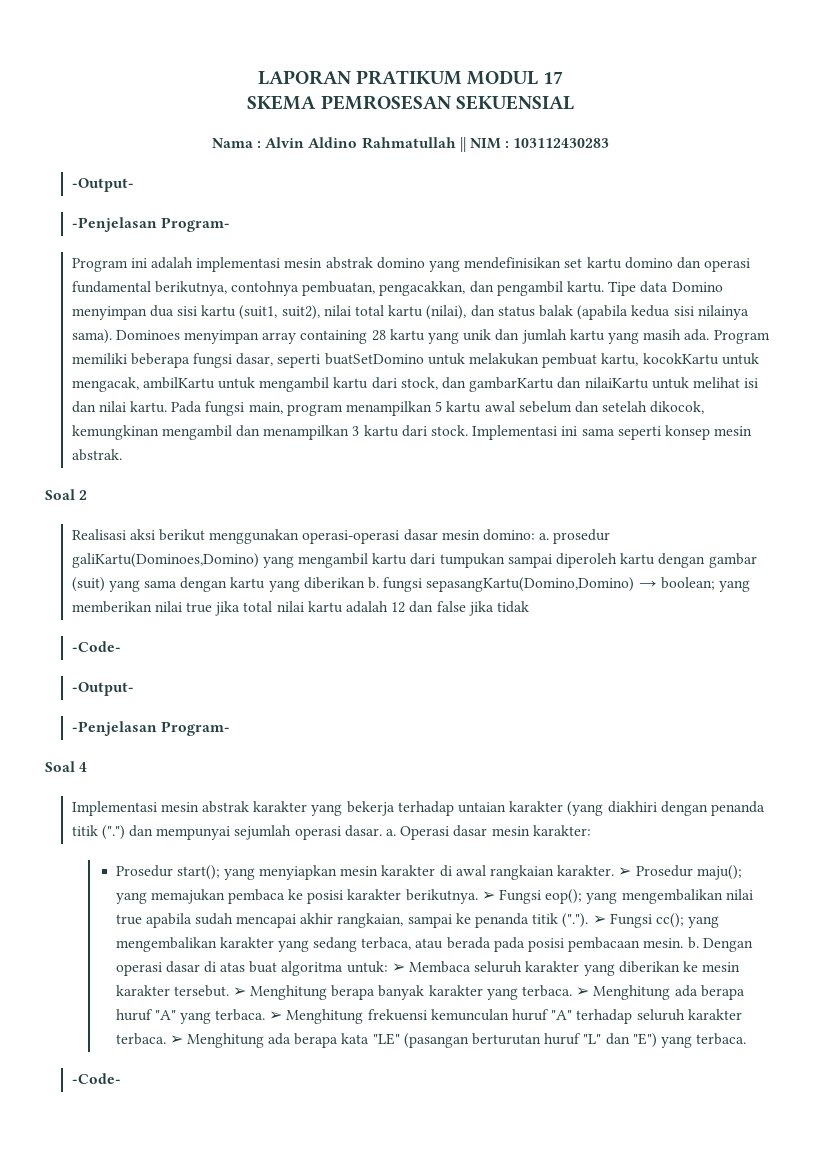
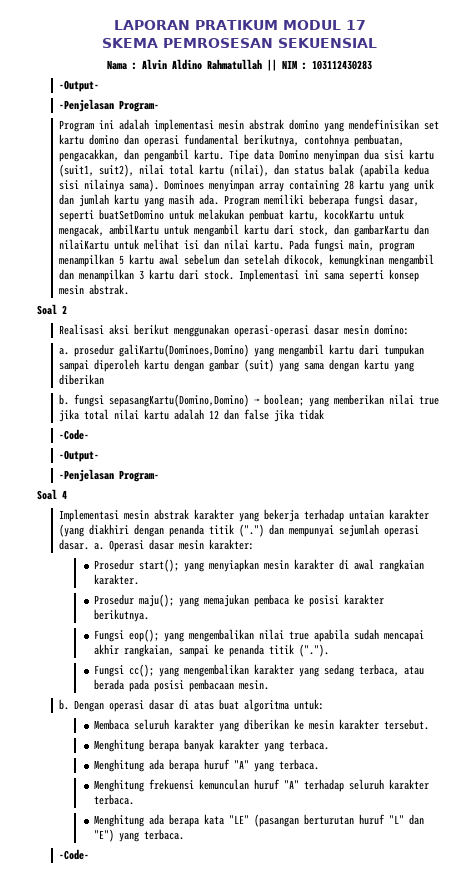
(536, 535) none -> (410, 329) //
(365, 583) none -> (105, 379) //
[618,867,632,876] ➢ -> (140, 579) //
[481,891,495,900] ➢ -> (150, 615) //
[592,915,606,924] ➢ -> (330, 650) //
(684, 943) none -> (270, 685) //
[391,963,405,972] ➢ -> (325, 704) //
[232,987,246,996] ➢ -> (430, 724) //
[576,987,590,996] ➢ -> (330, 744) //
[269,1011,283,1020] ➢ -> (320, 764) //
[169,1035,183,1044] ➢ -> (135, 799) //

